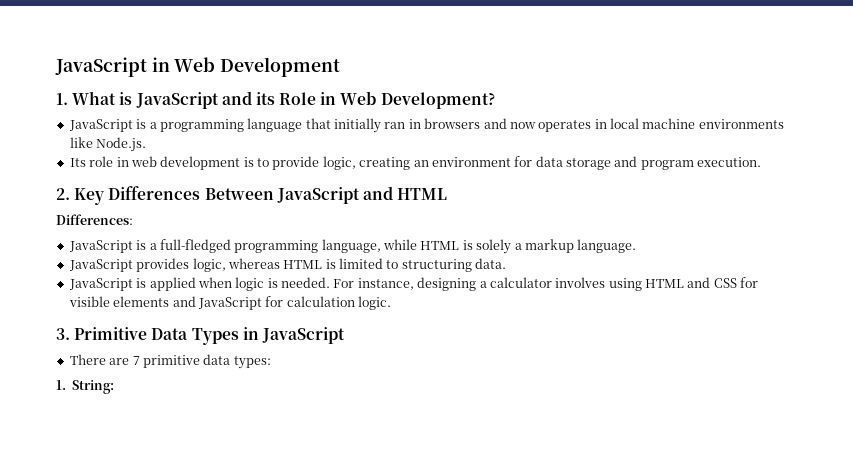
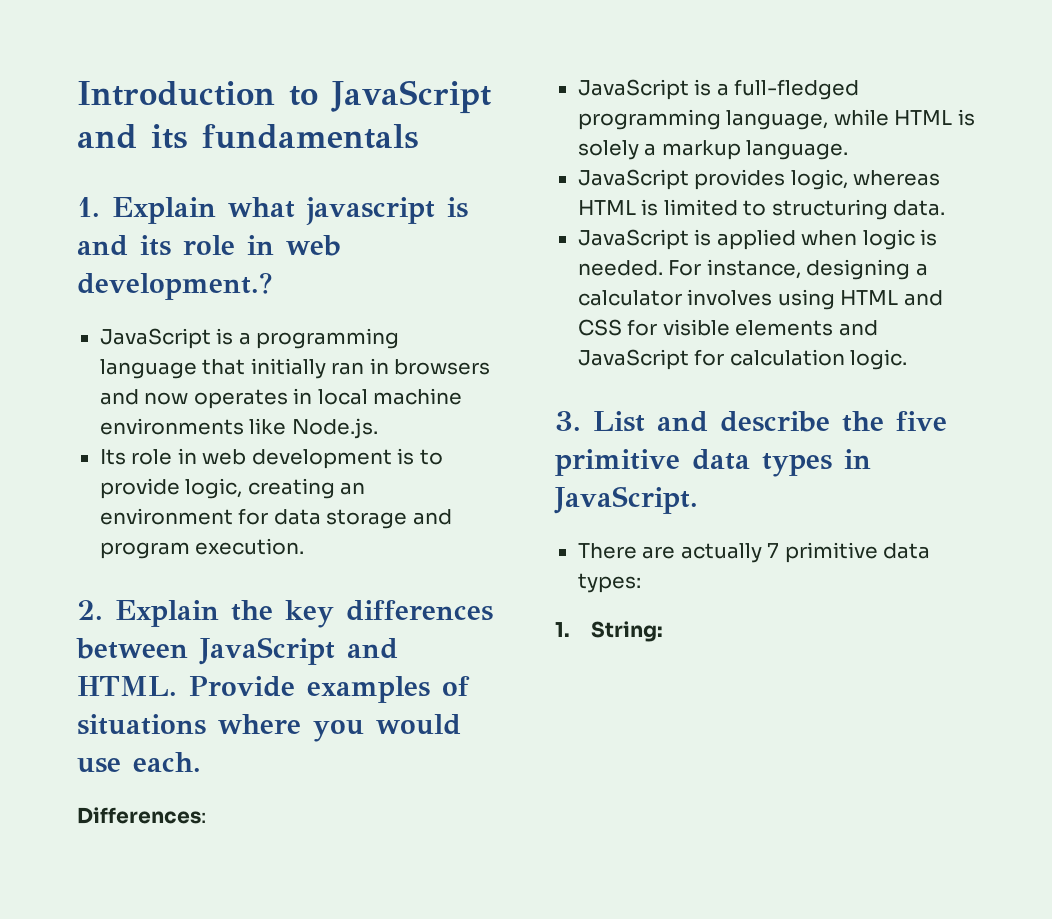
[55,57,341,77] [56,91,495,109] JavaScript in Web Development // 1. What is JavaScript and its Role in Web Development? -> [77,80,491,114] [77,124,419,149] [77,197,468,225] [77,235,341,256] [77,272,272,300] Introduction to JavaScript and its fundamentals // 1. Explain what javascript is and its role in web development.?
[74,186,448,205] Key Differences Between JavaScript and HTML -> [115,600,493,628] [76,637,398,665] [77,676,470,703] [77,714,461,742] [77,752,201,773] Explain the key differences between JavaScript and HTML. Provide examples of situations where you would use each.
[74,327,345,345] Primitive Data Types in JavaScript -> [593,411,947,432] [555,449,871,477] [554,486,698,514] List and describe the five primitive data types in JavaScript.
(130, 361) none -> [680,543,762,563] actually

